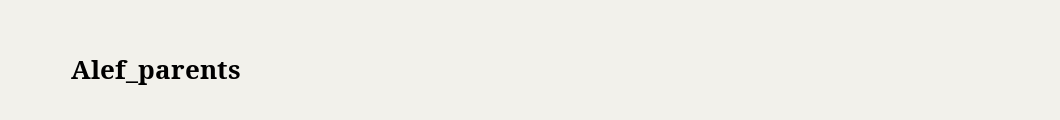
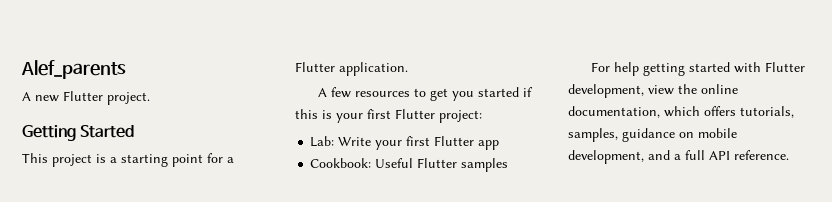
(241, 72) none -> [22,91,150,105] [22,125,135,141] [22,153,234,167] [295,62,408,76] [318,87,534,101] [295,109,482,123] [310,136,500,150] [310,158,509,172] [591,62,806,76] [568,84,738,98] [568,106,794,118] [568,128,737,142] [568,150,789,164] // A new Flutter project. // Getting Started // This project is a starting point for a Flutter application. // A few resources to get you started if this is your first Flutter project: // Lab: Write your first Flutter app // Cookbook: Useful Flutter samples // For help getting started with Flutter development, view the online documentation, which offers tutorials, samples, guidance on mobile development, and a full API reference.

